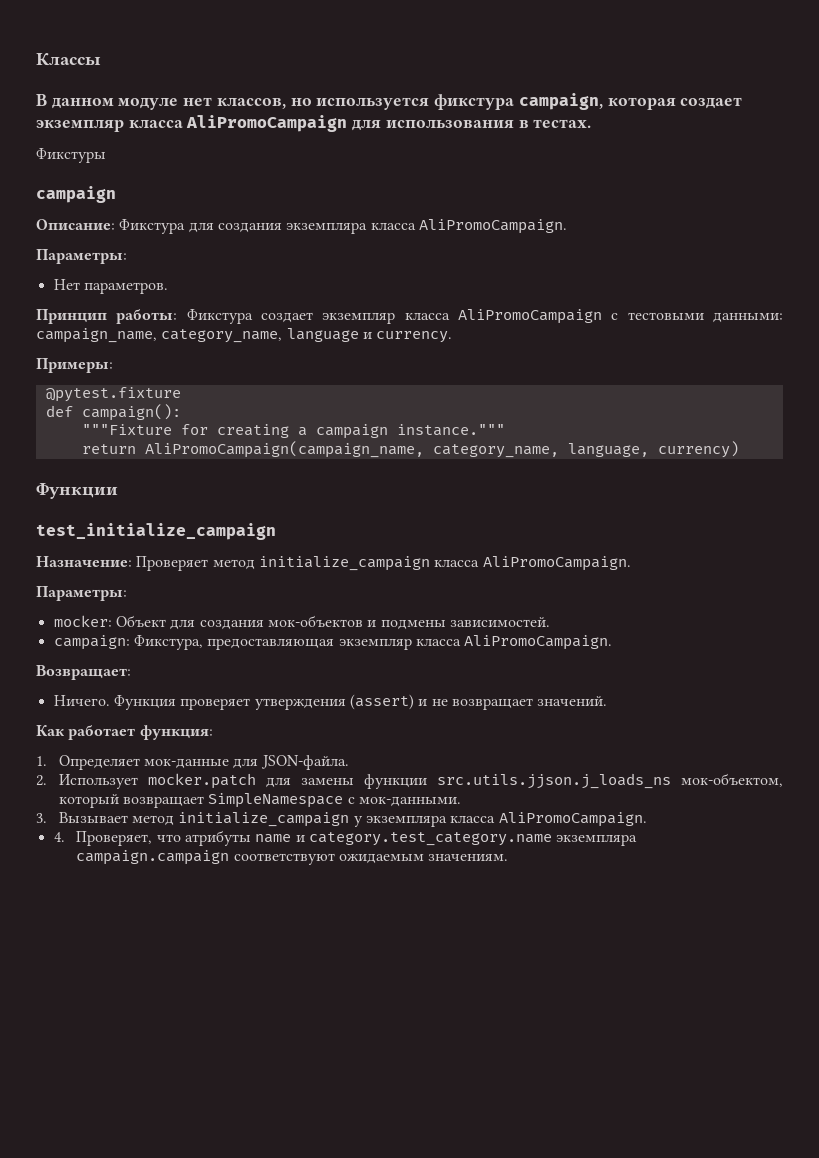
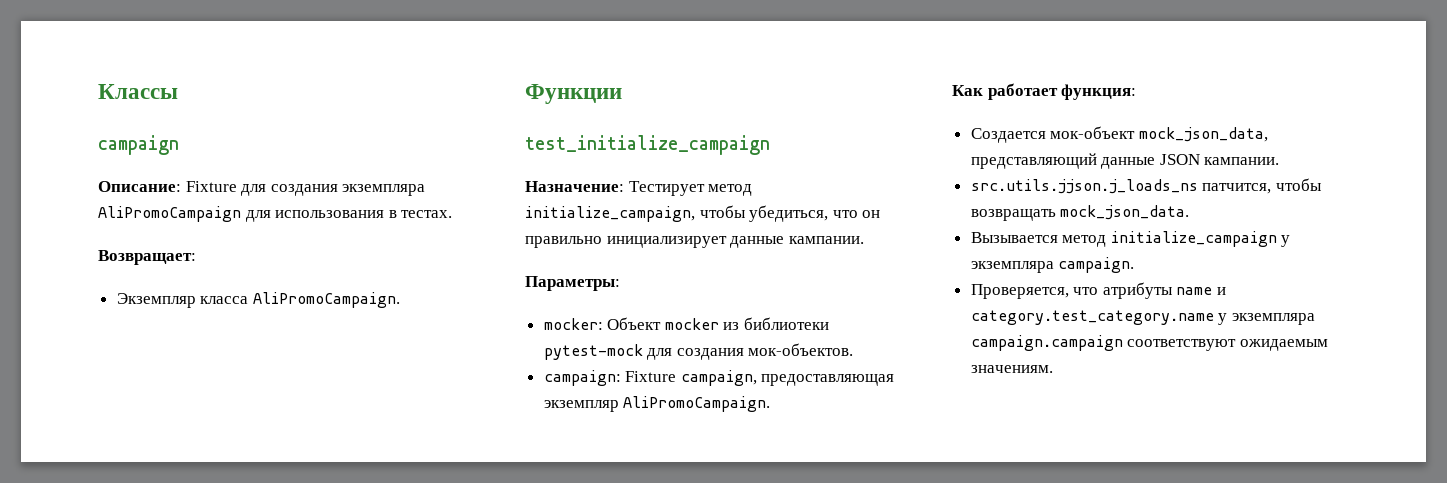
[36,93,743,110] [36,119,183,132] В данном модуле нет классов, но используется фикстура campaign, которая создает экземпляр класса -> [98,135,179,155] [98,181,426,196] campaign // Описание: Fixture для создания экземпляра
[36,148,106,163] [36,186,116,203] [36,219,567,234] [36,249,127,264] [53,279,168,294] [36,309,784,324] [36,328,453,343] [36,358,113,373] [45,387,181,402] [45,404,181,421] [81,424,505,439] [81,441,739,458] [36,483,118,499] [36,523,276,540] [36,556,631,571] [36,586,127,601] [53,615,550,630] Фикстуры // campaign // Описание: Фикстура для создания экземпляра класса AliPromoCampaign. // Параметры: // Нет параметров. // Принцип работы: Фикстура создает экземпляр класса AliPromoCampaign с тестовыми данными: campaign_name, category_name, language и currency. // Примеры: // @pytest.fixture // def campaign(): // """Fixture for creating a campaign instance.""" // return AliPromoCampaign(campaign_name, category_name, language, currency) // Функции // test_initialize_campaign // Назначение: Проверяет метод initialize_campaign класса AliPromoCampaign. // Параметры: // mocker: Объект для создания мок-объектов и подмены зависимостей. -> [98,250,196,265] [116,292,400,308] [525,84,622,104] [525,135,770,155] [525,181,753,196] [525,205,881,222] [525,236,864,248] [525,276,620,291] [543,317,830,330] [543,343,854,360] Возвращает: // Экземпляр класса AliPromoCampaign. // Функции // test_initialize_campaign // Назначение: Тестирует метод initialize_campaign, чтобы убедиться, что он правильно инициализирует данные кампании. // Параметры: // mocker: Объект mocker из библиотеки pytest-mock для создания мок-объектов.
[133,635,203,650] Фикстура, -> [625,370,757,386] Fixture campaign,
[415,635,613,650] [36,665,131,680] [53,694,608,710] [36,725,213,740] [36,755,349,770] [36,773,783,789] [58,793,462,808] [36,812,647,827] [53,831,153,846] класса AliPromoCampaign. // Возвращает: // Ничего. Функция проверяет утверждения (assert) и не возвращает значений. // Как работает функция: // 1. Определяет мок-данные для JSON-файла. // 2. Использует mocker.patch для замены функции src.utils.jjson.j_loads_ns мок-объектом, который возвращает SimpleNamespace с мок-данными. // 3. Вызывает метод initialize_campaign у экземпляра класса AliPromoCampaign. // 4. Проверяет, -> [623,396,771,412] [952,83,1137,100] [970,126,1268,143] [970,153,1280,169] [970,178,1322,194] [970,205,1190,221] [970,231,1291,247] [970,257,1135,273] [970,284,1069,299] AliPromoCampaign. // Как работает функция: // Создается мок-объект mock_json_data, представляющий данные JSON кампании. // src.utils.jjson.j_loads_ns патчится, чтобы возвращать mock_json_data. // Вызывается метод initialize_campaign у экземпляра campaign. // Проверяется,
(553, 839) none -> [1218,313,1228,325] у

